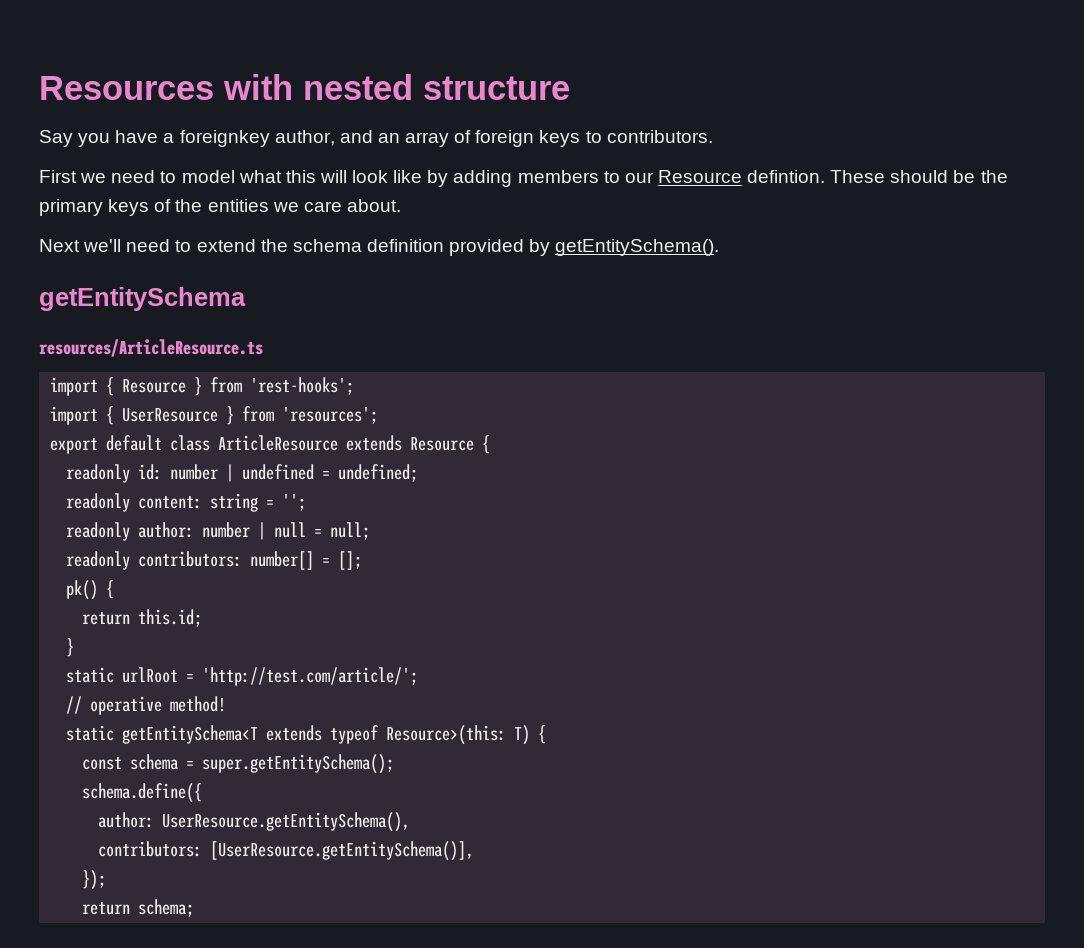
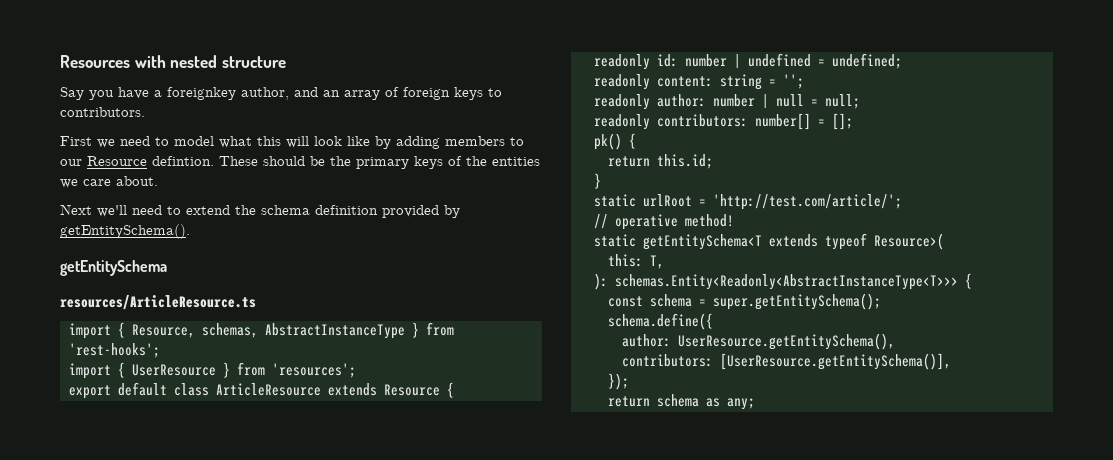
[122,379,187,393] Resource -> [132,323,405,339] Resource, schemas, AbstractInstanceType
[386,725,531,745] Resource>(this: T) -> [874,233,944,250] [608,254,664,269] [594,273,958,290] Resource>( // this: T, // ): schemas.Entity<Readonly<AbstractInstanceType<T>>>
[138,899,195,917] schema; -> [657,394,755,410] schema as any;

